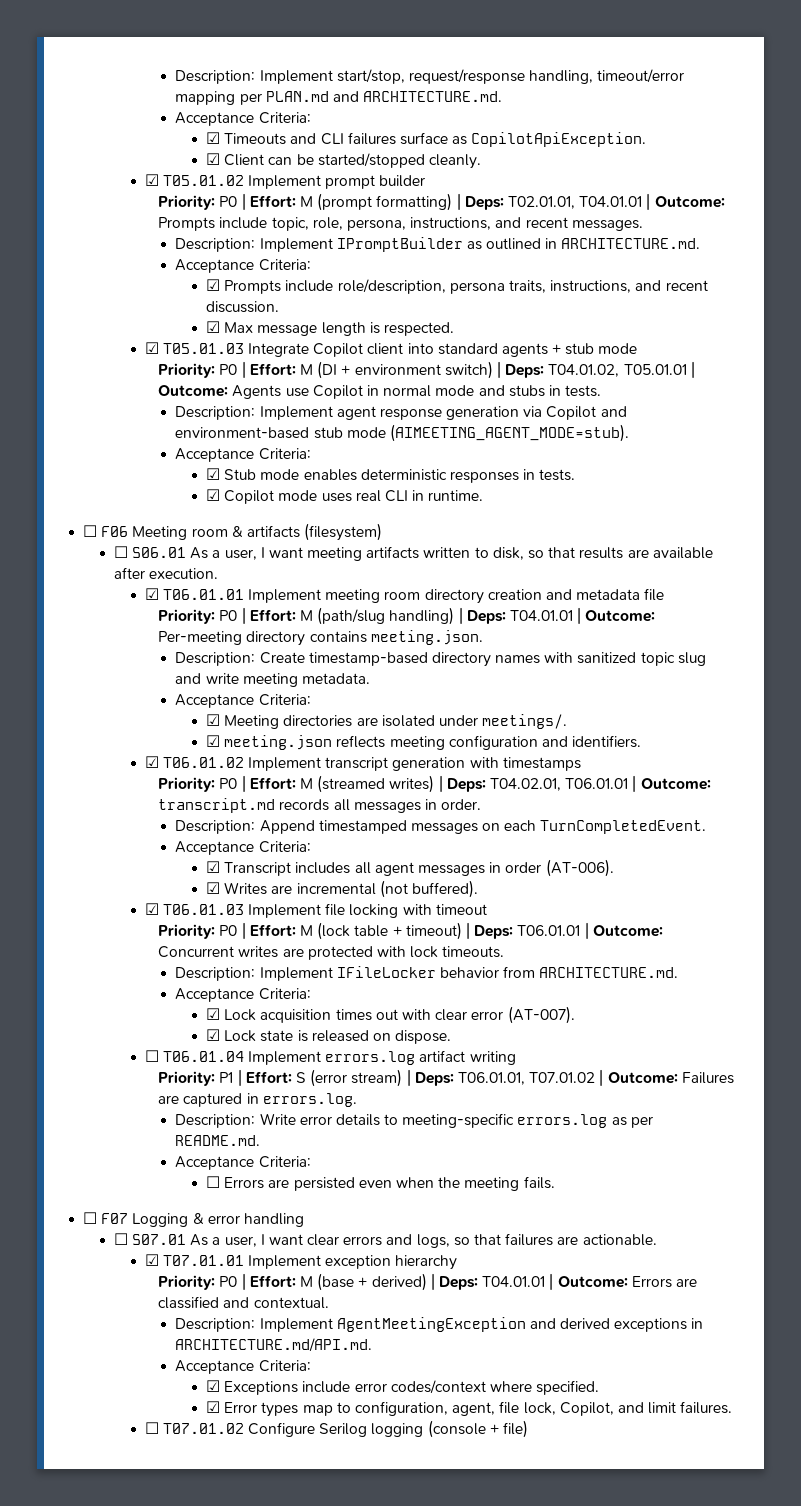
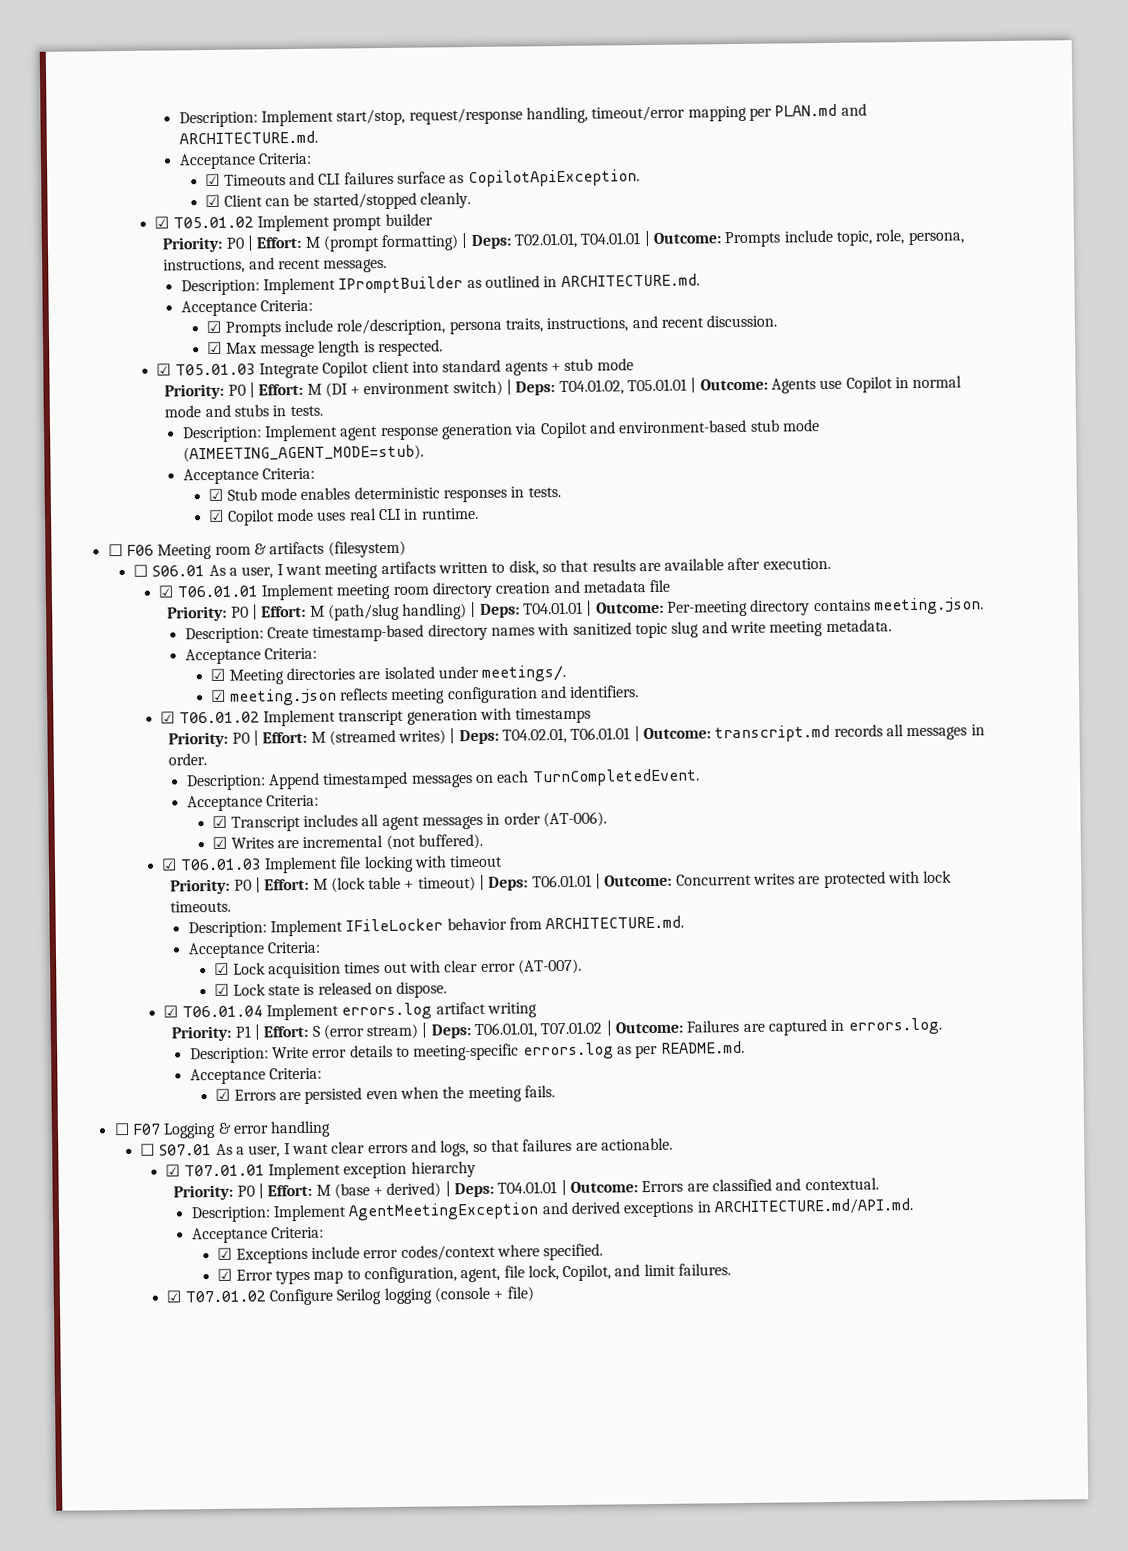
[144,1050,159,1062] ☐ -> [163,1005,179,1018] ☑
[206,1176,221,1188] ☐ -> [215,1088,231,1101] ☑
[144,1422,159,1434] ☐ -> [166,1290,182,1303] ☑

